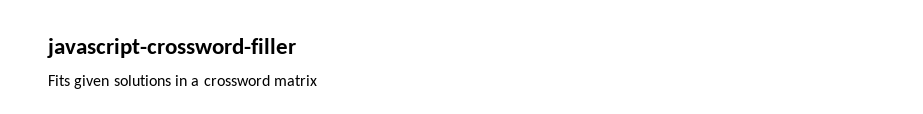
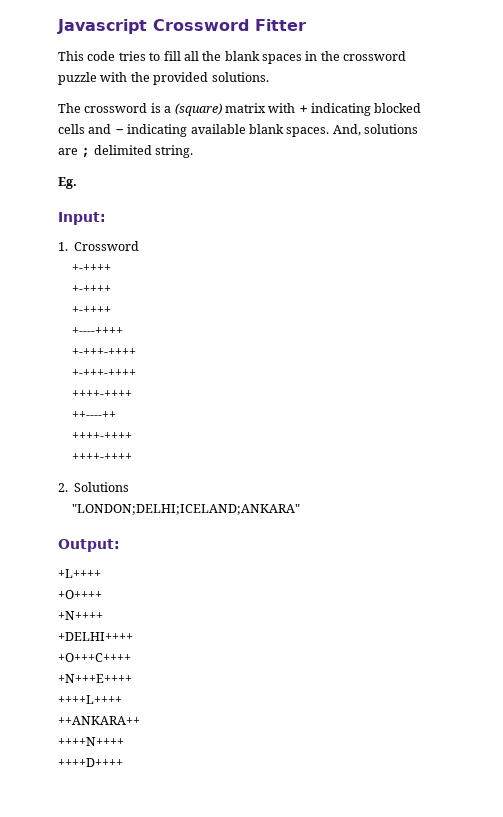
[47,38,296,58] [48,75,317,89] javascript-crossword-filler // Fits given solutions in a crossword matrix -> [57,19,306,34] [58,51,407,64] [58,72,269,85] [58,103,422,116] [58,124,418,137] [58,145,194,158] [58,177,77,189] [58,212,106,225] [58,241,140,251] [72,264,112,272] [72,285,112,293] [72,306,112,314] [72,327,124,335] [72,348,137,356] [72,369,137,377] [72,390,133,398] [72,411,117,419] [72,432,133,440] [72,453,133,461] [58,482,130,492] [72,504,301,515] [58,539,120,552] [58,569,101,578] [58,590,102,599] [58,611,103,620] [58,632,133,641] [58,653,131,662] [58,674,132,683] [58,695,122,704] [58,716,140,725] [58,737,124,746] [58,758,123,767] Javascript Crossword Fitter // This code tries to fill all the blank spaces in the crossword puzzle with the provided solutions. // The crossword is a (square) matrix with + indicating blocked cells and - indicating available blank spaces. And, solutions are ; delimited string. // Eg. // Input: // 1. Crossword // +-++++ // +-++++ // +-++++ // +----++++ // +-+++-++++ // +-+++-++++ // ++++-++++ // ++----++ // ++++-++++ // ++++-++++ // 2. Solutions // "LONDON;DELHI;ICELAND;ANKARA" // Output: // +L++++ // +O++++ // +N++++ // +DELHI++++ // +O+++C++++ // +N+++E++++ // ++++L++++ // ++ANKARA++ // ++++N++++ // ++++D++++

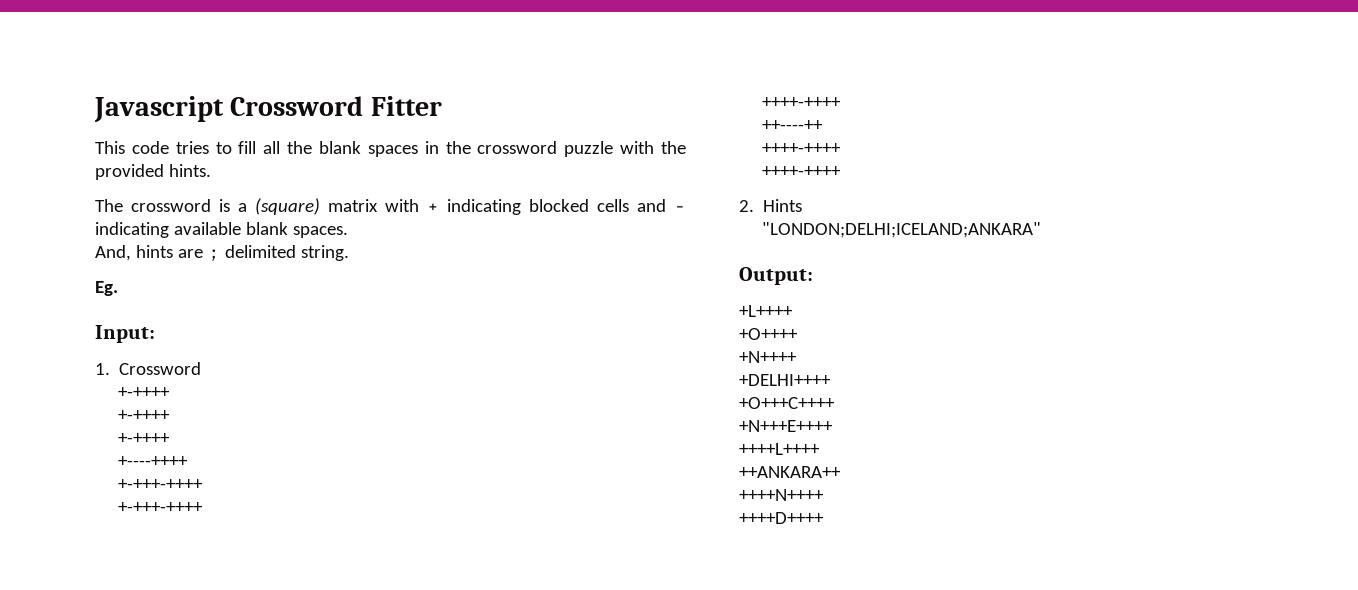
[211,72,269,82] solutions. -> [168,164,211,177] hints.
[332,124,418,136] And, solutions -> [95,245,173,261] // And, hints
[74,482,130,492] Solutions -> [763,199,803,212] Hints

